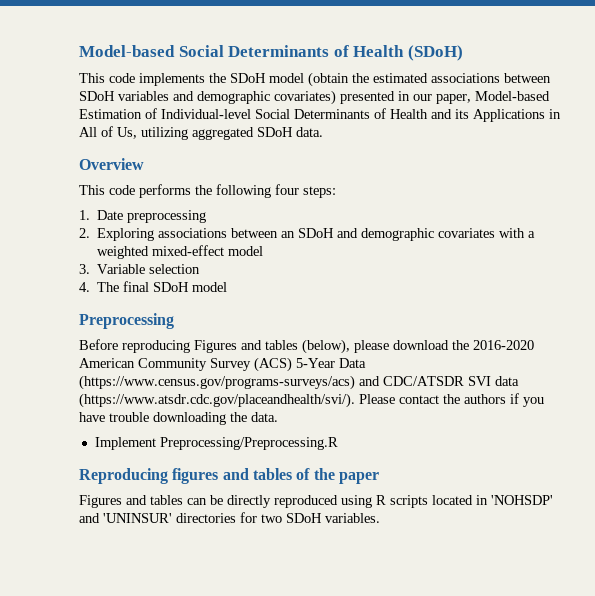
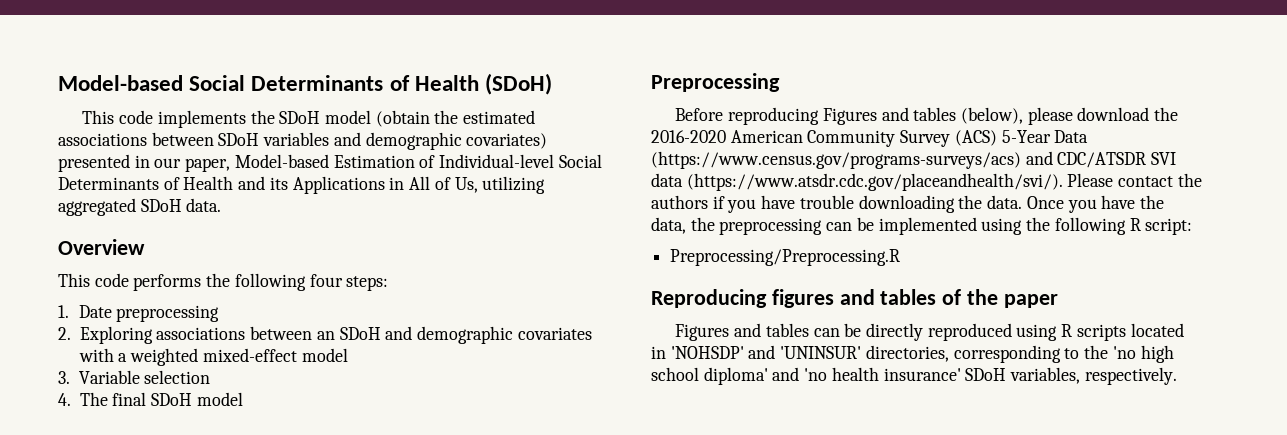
[94,437,156,450] // Implement -> [1026,195,1164,213] [651,217,1193,235] Once you have the data, the preprocessing can be implemented using the following R script: //
[176,512,380,523] directories for two SDoH variables. -> [865,345,1174,363] [651,367,1177,385] directories, corresponding to the 'no high school diploma' and 'no health insurance' SDoH variables, respectively.

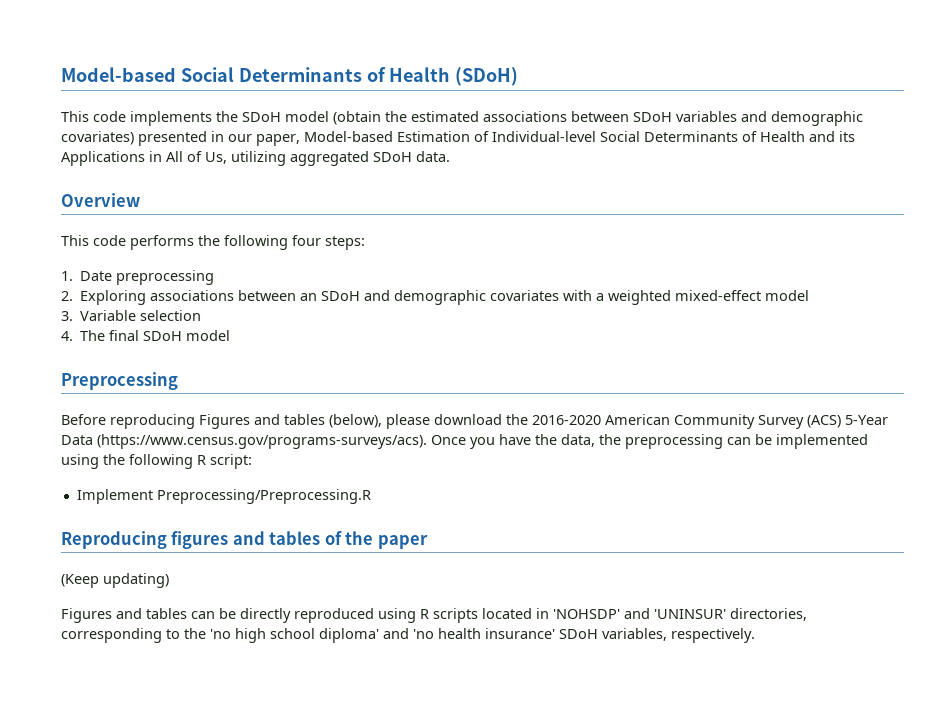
[651,151,1177,169] [651,173,1202,191] [651,195,1023,213] (https://www.census.gov/programs-surveys/acs) and CDC/ATSDR SVI data (https://www.atsdr.cdc.gov/placeandhealth/svi/). Please contact the authors if you have trouble downloading the data. -> [97,434,427,449] (https://www.census.gov/programs-surveys/acs).
(1193, 226) none -> [76,489,153,504] Implement
(1058, 301) none -> [61,573,169,588] // (Keep updating)

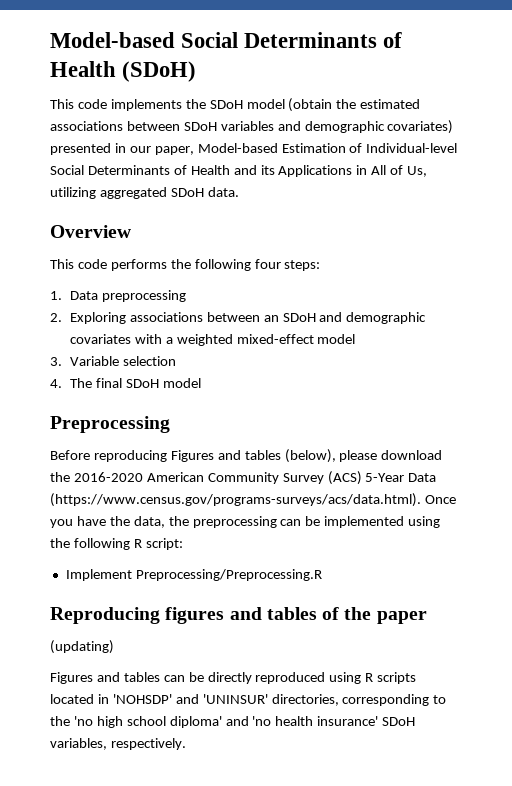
[80,271,113,281] Date -> [69,291,98,300] Data
[97,434,427,449] (https://www.census.gov/programs-surveys/acs). -> [50,493,421,507] (https://www.census.gov/programs-surveys/acs/data.html).
[61,573,169,588] (Keep updating) -> [50,640,114,654] (updating)

